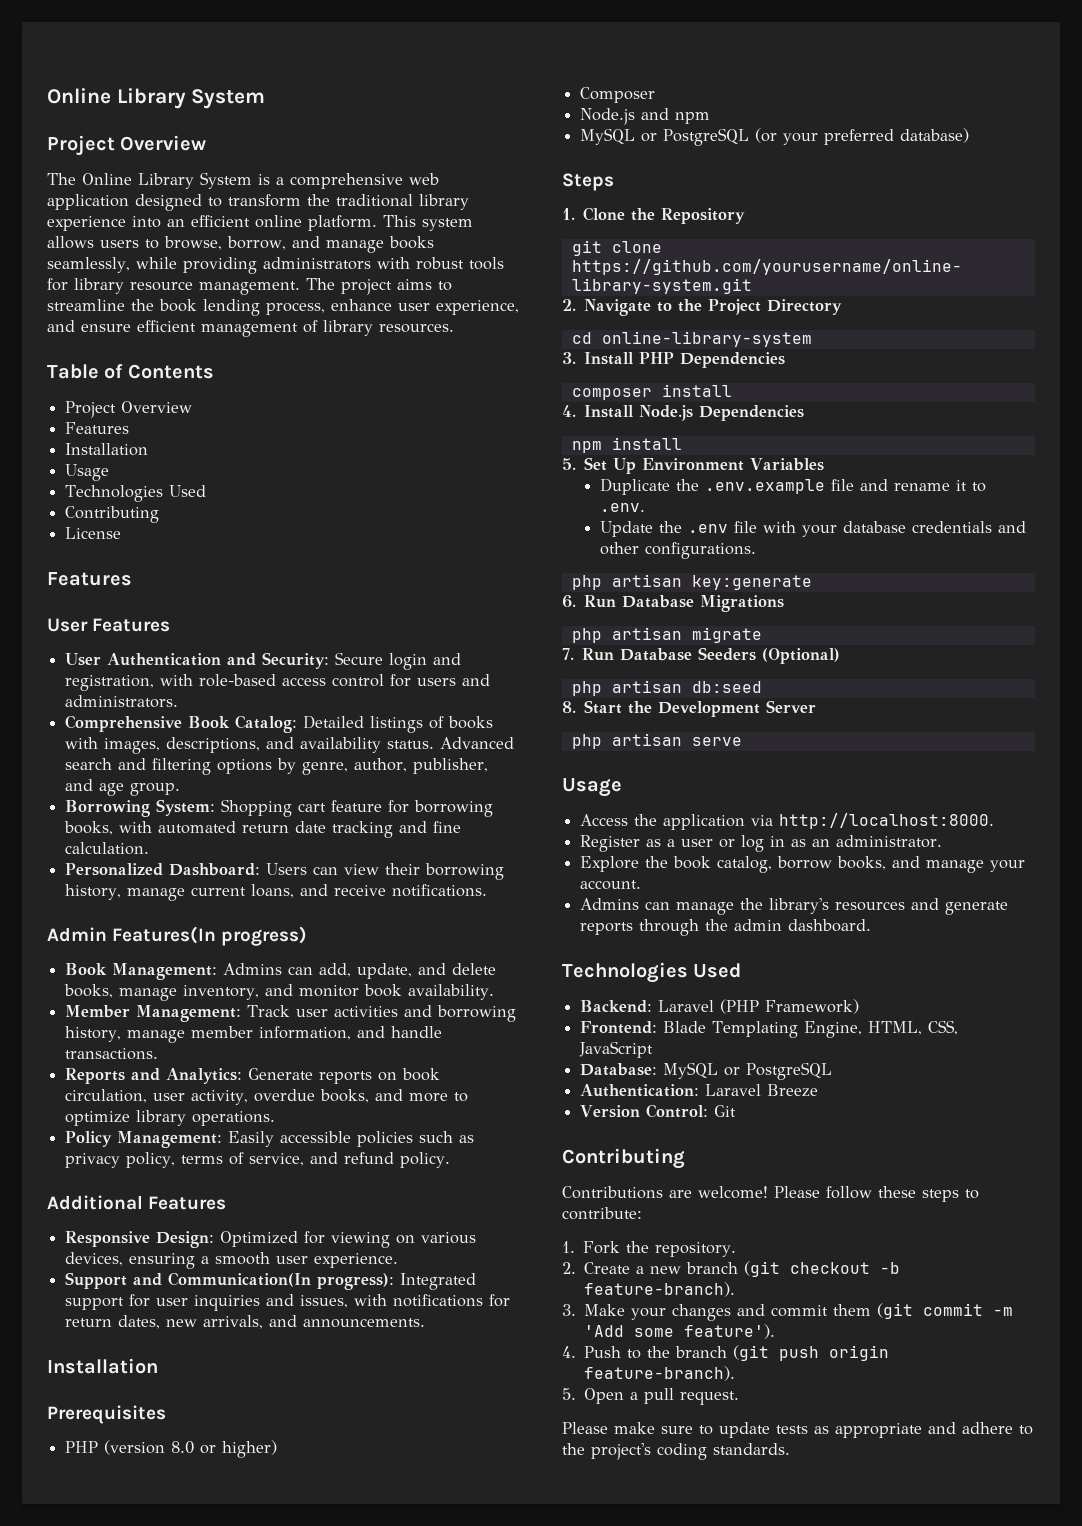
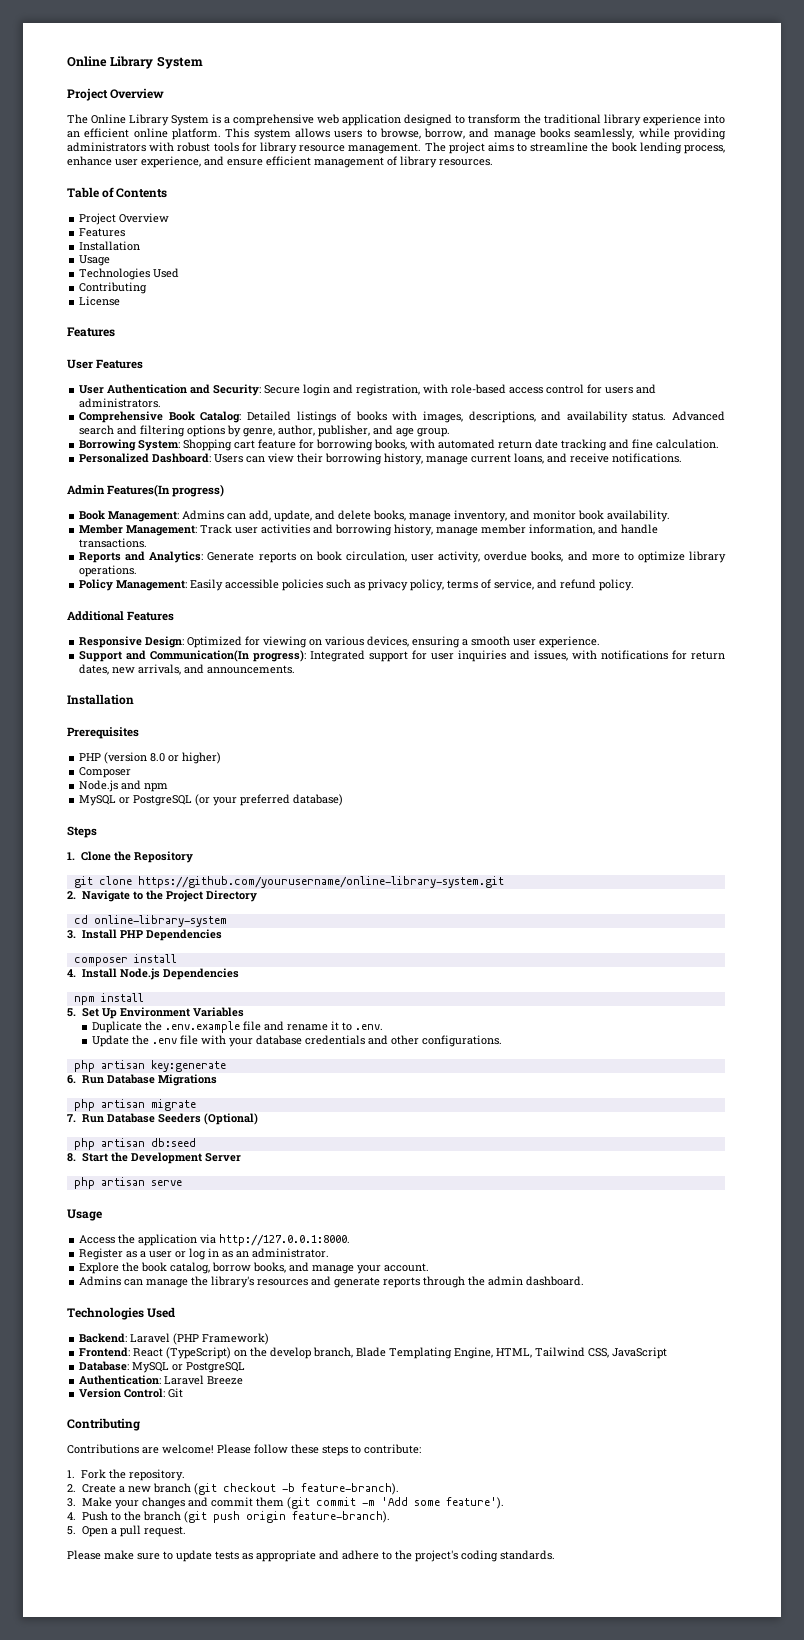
[779,813,995,829] http://localhost:8000. -> [219,1234,351,1246] http://127.0.0.1:8000.
(658, 1027) none -> [133,1347,354,1359] React (TypeScript) on the develop branch,
(923, 1028) none -> [535,1347,586,1357] Tailwind

